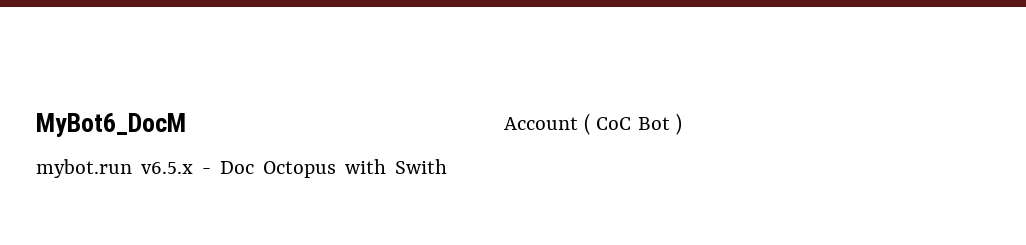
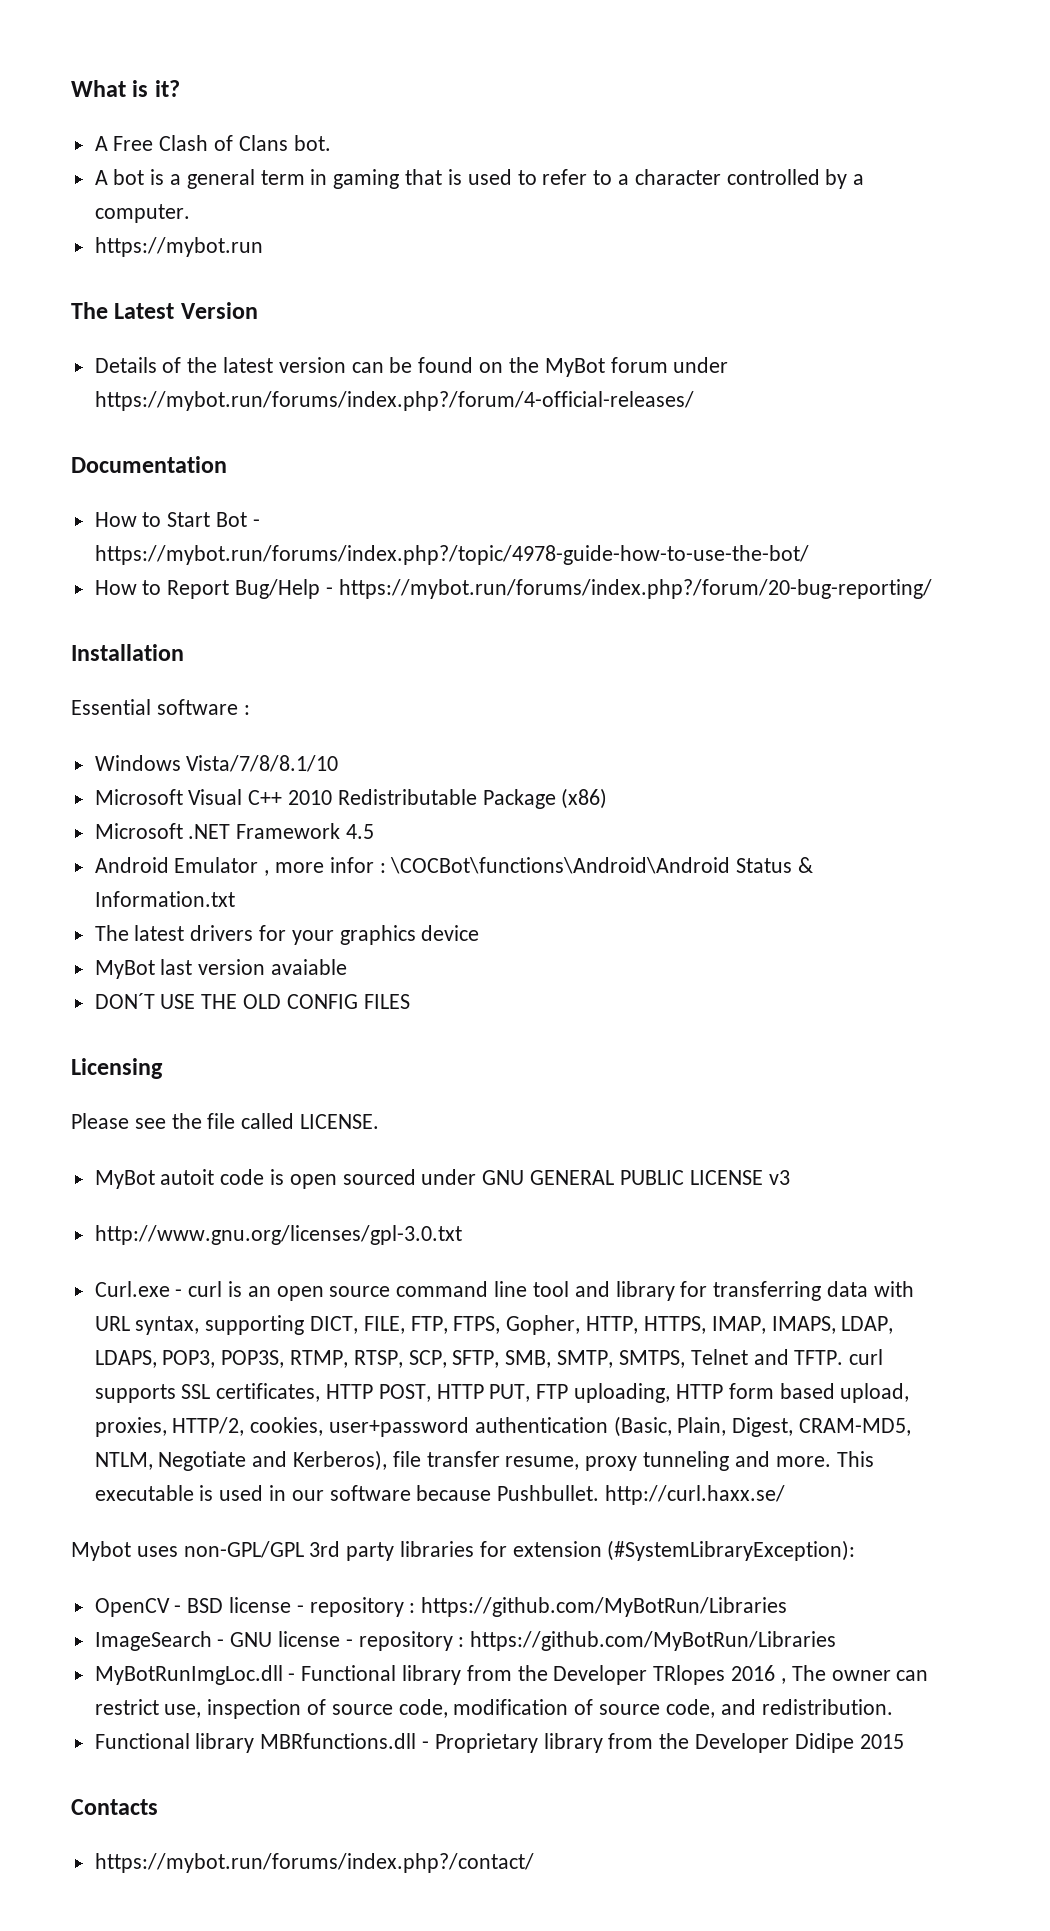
[36,113,186,137] [36,159,447,178] [504,113,682,135] MyBot6_DocM // mybot.run v6.5.x - Doc Octopus with Swith Account ( CoC Bot ) -> [71,80,180,97] [94,135,331,151] [94,169,865,189] [94,204,190,223] [94,237,263,257] [71,302,258,319] [94,357,729,377] [94,391,694,411] [71,456,227,473] [94,512,260,527] [94,545,809,565] [94,579,932,599] [71,644,184,661] [71,699,250,715] [94,755,339,772] [94,788,608,809] [94,823,375,839] [94,857,814,876] [94,891,235,907] [94,925,480,945] [94,959,348,979] [94,993,410,1009] [71,1058,163,1079] [71,1113,380,1129] [94,1169,790,1189] [94,1225,462,1245] [94,1281,914,1301] [94,1315,894,1335] [94,1349,884,1368] [94,1383,910,1403] [94,1416,912,1437] [94,1450,874,1471] [94,1485,786,1505] [71,1540,856,1561] [94,1597,788,1617] [94,1631,837,1651] [94,1665,929,1685] [94,1699,893,1719] [94,1733,904,1753] [71,1799,158,1815] [94,1853,534,1873] What is it? // A Free Clash of Clans bot. // A bot is a general term in gaming that is used to refer to a character controlled by a computer. // https://mybot.run // The Latest Version // Details of the latest version can be found on the MyBot forum under https://mybot.run/forums/index.php?/forum/4-official-releases/ // Documentation // How to Start Bot - https://mybot.run/forums/index.php?/topic/4978-guide-how-to-use-the-bot/ // How to Report Bug/Help - https://mybot.run/forums/index.php?/forum/20-bug-reporting/ // Installation // Essential software : // Windows Vista/7/8/8.1/10 // Microsoft Visual C++ 2010 Redistributable Package (x86) // Microsoft .NET Framework 4.5 // Android Emulator , more infor : \COCBot\functions\Android\Android Status & Information.txt // The latest drivers for your graphics device // MyBot last version avaiable // DON´T USE THE OLD CONFIG FILES // Licensing // Please see the file called LICENSE. // MyBot autoit code is open sourced under GNU GENERAL PUBLIC LICENSE v3 // http://www.gnu.org/licenses/gpl-3.0.txt // Curl.exe - curl is an open source command line tool and library for transferring data with URL syntax, supporting DICT, FILE, FTP, FTPS, Gopher, HTTP, HTTPS, IMAP, IMAPS, LDAP, LDAPS, POP3, POP3S, RTMP, RTSP, SCP, SFTP, SMB, SMTP, SMTPS, Telnet and TFTP. curl supports SSL certificates, HTTP POST, HTTP PUT, FTP uploading, HTTP form based upload, proxies, HTTP/2, cookies, user+password authentication (Basic, Plain, Digest, CRAM-MD5, NTLM, Negotiate and Kerberos), file transfer resume, proxy tunneling and more. This executable is used in our software because Pushbullet. http://curl.haxx.se/ // Mybot uses non-GPL/GPL 3rd party libraries for extension (#SystemLibraryException): // OpenCV - BSD license - repository : https://github.com/MyBotRun/Libraries // ImageSearch - GNU license - repository : https://github.com/MyBotRun/Libraries // MyBotRunImgLoc.dll - Functional library from the Developer TRlopes 2016 , The owner can restrict use, inspection of source code, modification of source code, and redistribution. // Functional library MBRfunctions.dll - Proprietary library from the Developer Didipe 2015 // Contacts // https://mybot.run/forums/index.php?/contact/

